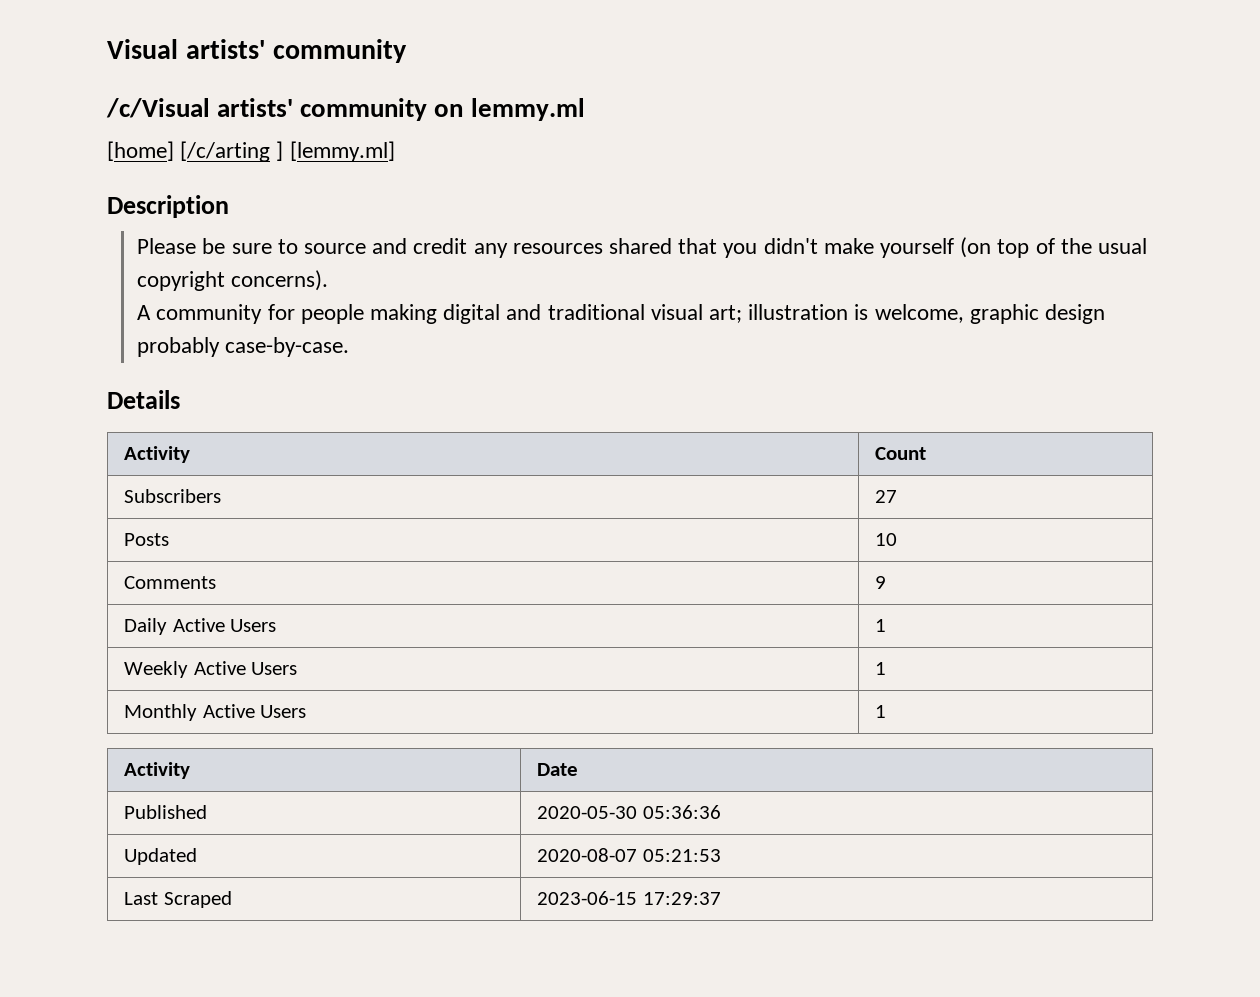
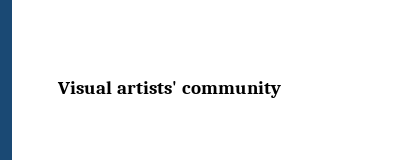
[106,98,585,121] [107,141,395,162] [107,195,229,218] [137,237,1148,258] [137,270,329,291] [137,304,1106,324] [137,337,350,357] [107,390,180,409] [124,446,191,463] [875,447,927,460] [124,489,222,503] [875,490,898,503] [124,533,170,546] [875,533,898,546] [124,576,217,589] [875,576,887,589] [124,618,277,635] [875,619,887,632] [124,661,298,678] [875,662,887,675] [124,704,307,721] [875,705,887,718] [124,762,191,779] [537,763,579,776] [124,805,208,819] [537,805,721,819] [124,848,198,865] [537,848,721,862] [124,891,232,908] [537,891,721,905] // /c/Visual artists' community on lemmy.ml // [home] [/c/arting ] [lemmy.ml] // Description // Please be sure to source and credit any resources shared that you didn't make yourself (on top of the usual copyright concerns). // A community for people making digital and traditional visual art; illustration is welcome, graphic design probably case-by-case. // Details // Activity | Count // Subscribers | 27 // Posts | 10 // Comments | 9 // Daily Active Users | 1 // Weekly Active Users | 1 // Monthly Active Users | 1 // Activity | Date // Published | 2020-05-30 05:36:36 // Updated | 2020-08-07 05:21:53 // Last Scraped | 2023-06-15 17:29:37 -> (282, 89) none

